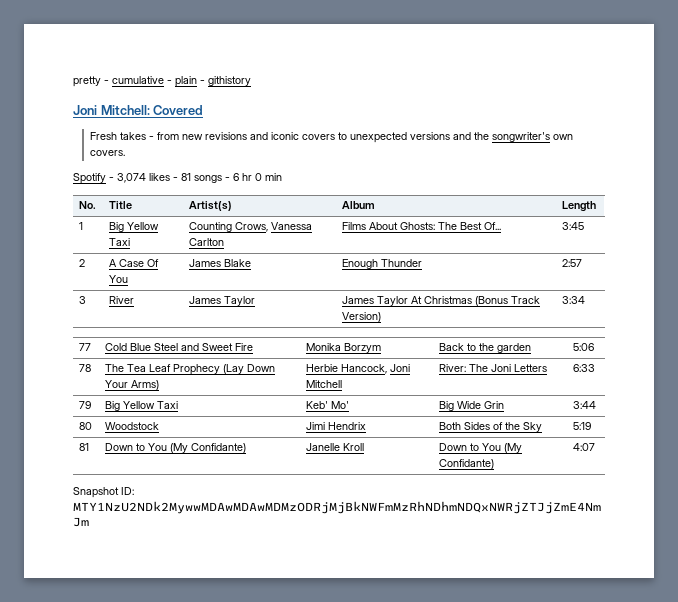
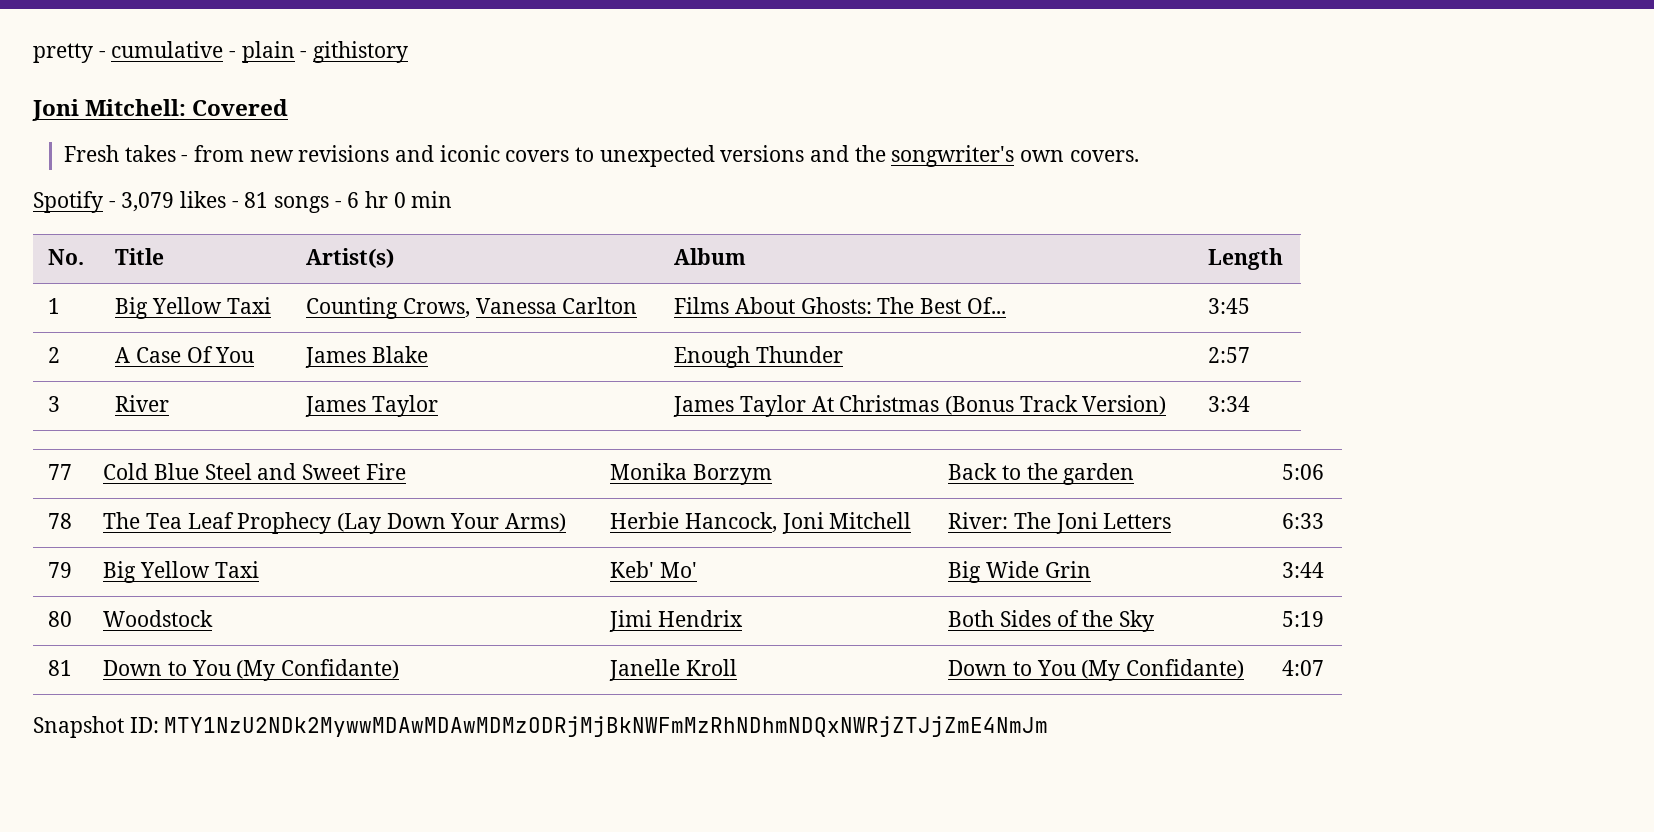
[117,173,146,183] 3,074 -> [121,192,175,212] 3,079

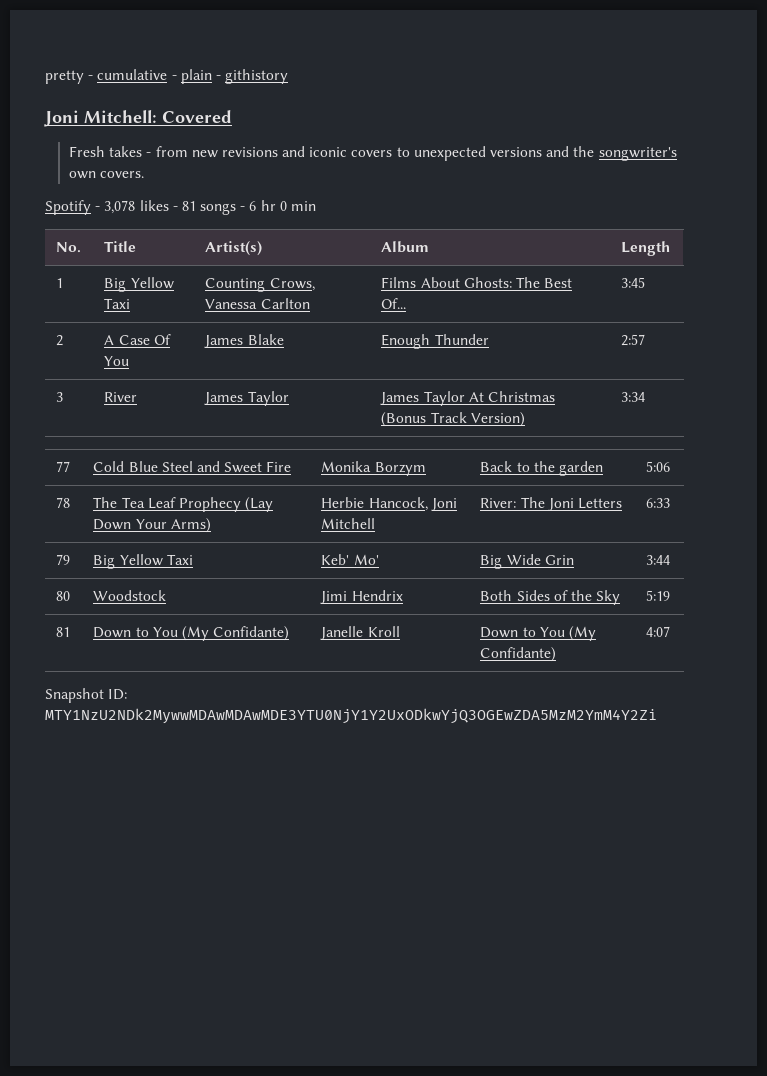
[121,192,175,212] 3,079 -> [104,200,136,214] 3,078
[164,716,1049,737] MTY1NzU2NDk2MywwMDAwMDAwMDMzODRjMjBkNWFmMzRhNDhmNDQxNWRjZTJjZmE4NmJm -> [45,708,657,724] MTY1NzU2NDk2MywwMDAwMDAwMDE3YTU0NjY1Y2UxODkwYjQ3OGEwZDA5MzM2YmM4Y2Zi

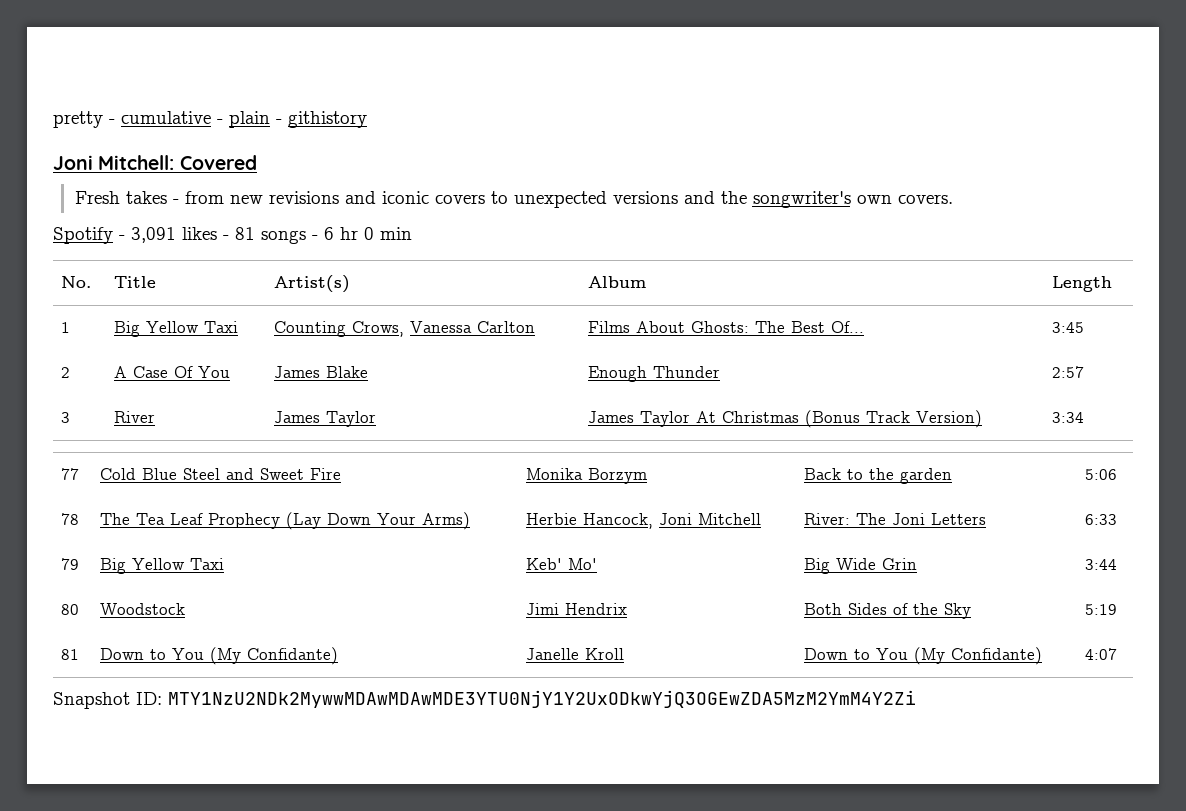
[104,200,136,214] 3,078 -> [131,227,176,243] 3,091

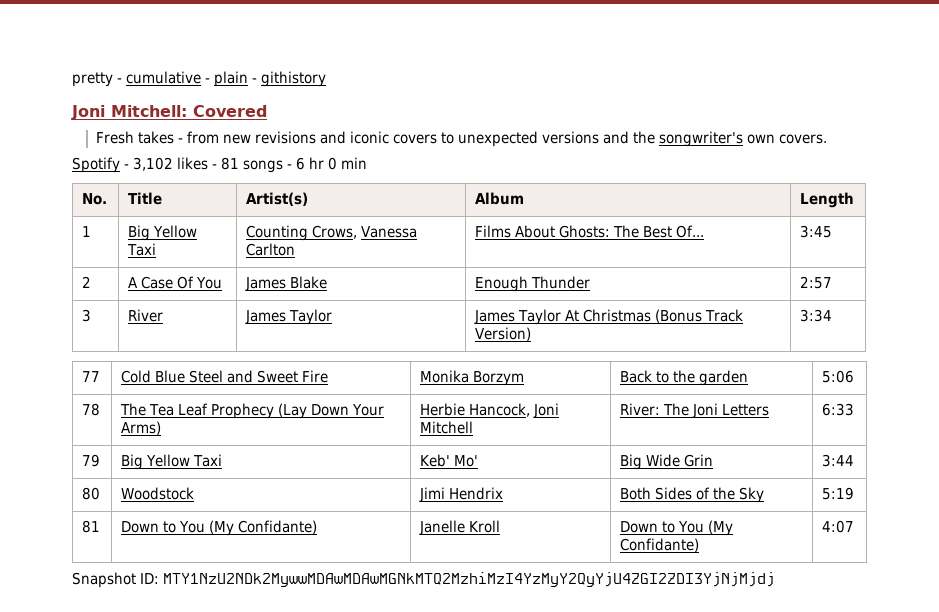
[131,227,176,243] 3,091 -> [133,157,173,171] 3,102
[168,690,916,708] MTY1NzU2NDk2MywwMDAwMDAwMDE3YTU0NjY1Y2UxODkwYjQ3OGEwZDA5MzM2YmM4Y2Zi -> [163,572,775,587] MTY1NzU2NDk2MywwMDAwMDAwMGNkMTQ2MzhiMzI4YzMyY2QyYjU4ZGI2ZDI3YjNjMjdj

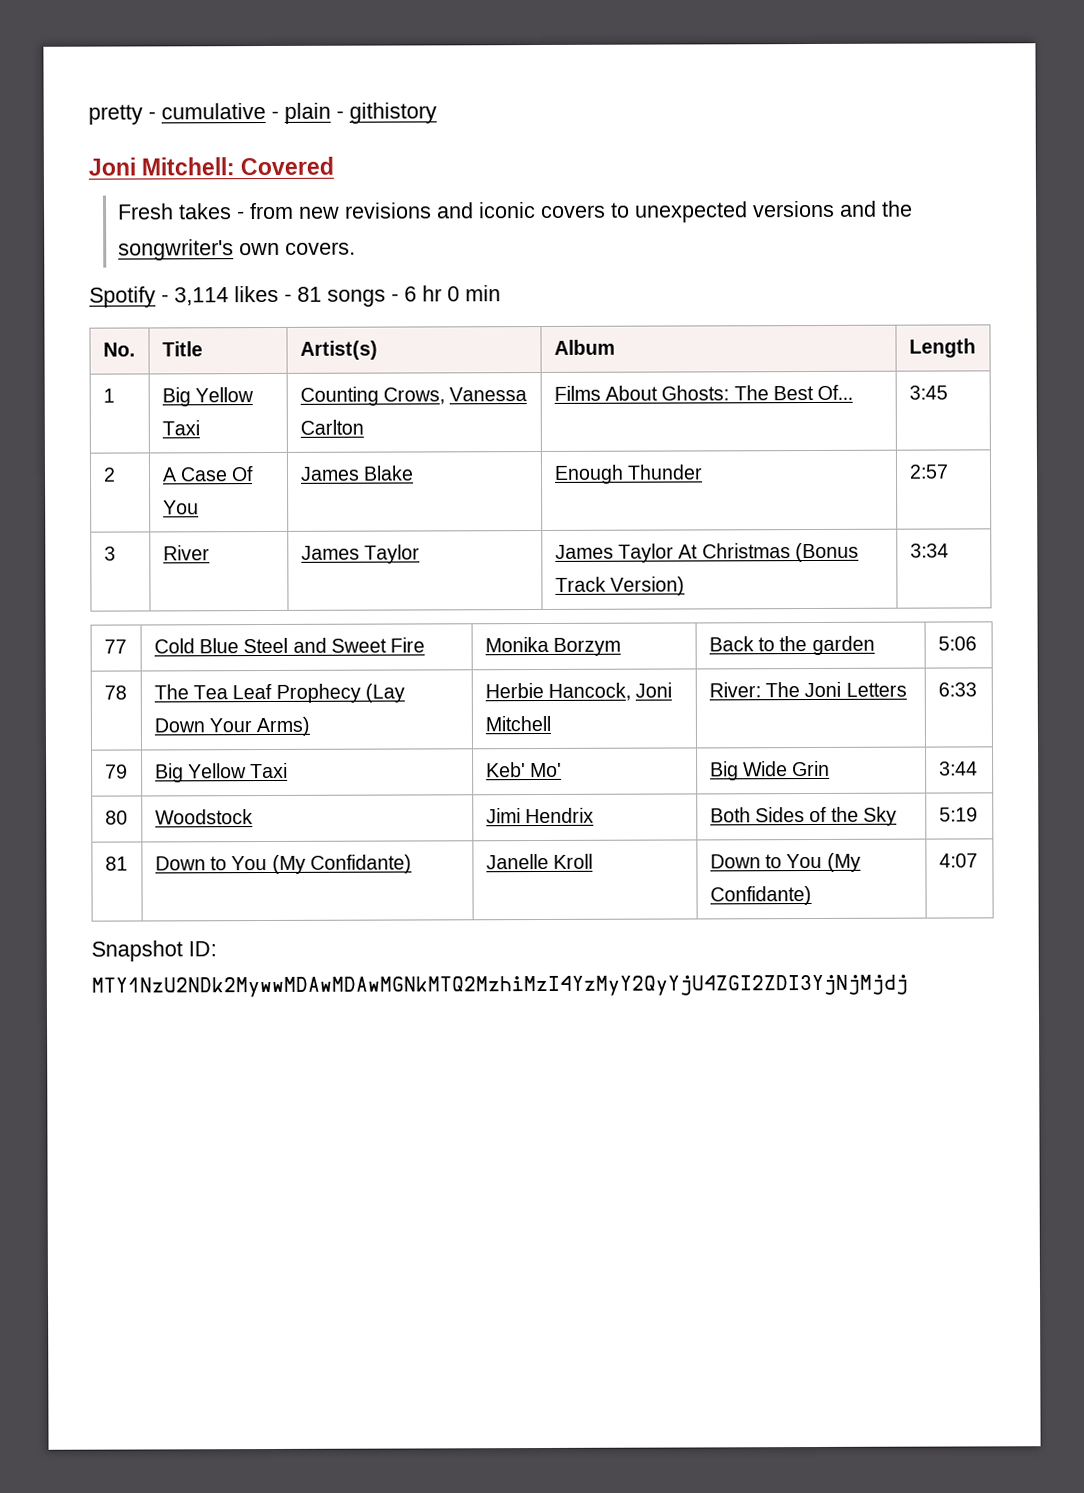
[133,157,173,171] 3,102 -> [174,287,229,306] 3,114

